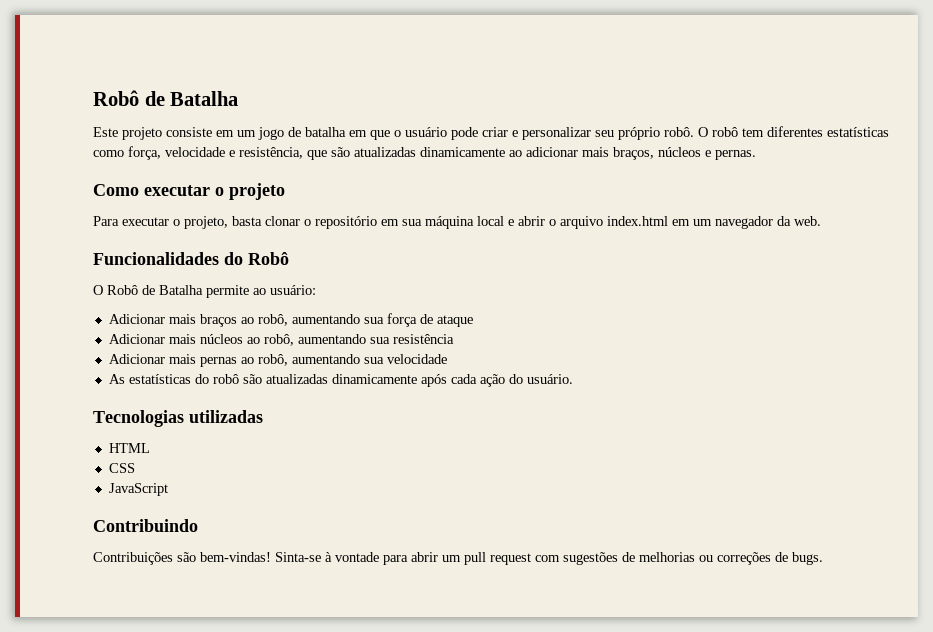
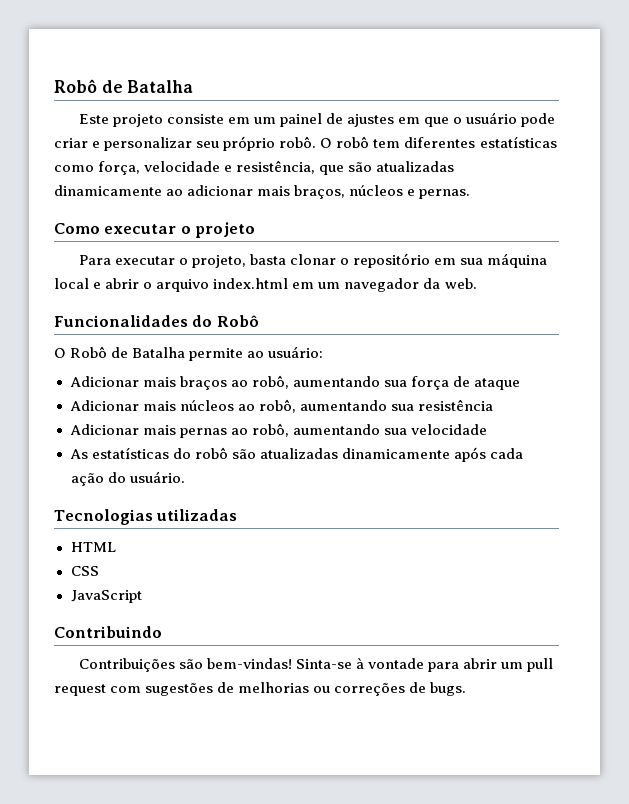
[258,127,346,140] jogo de batalha -> [279,113,394,127] painel de ajustes

